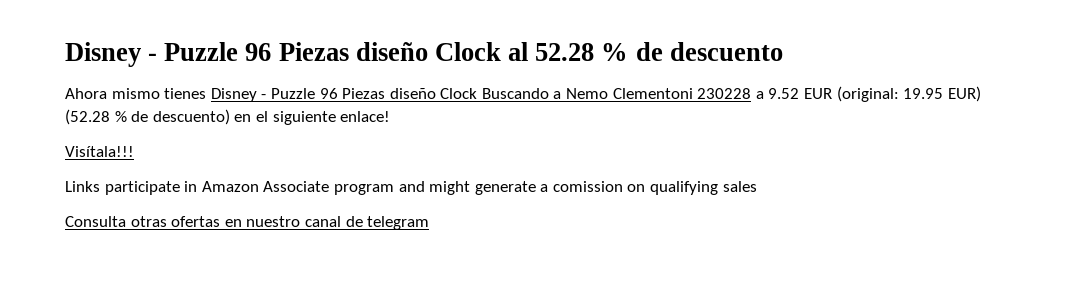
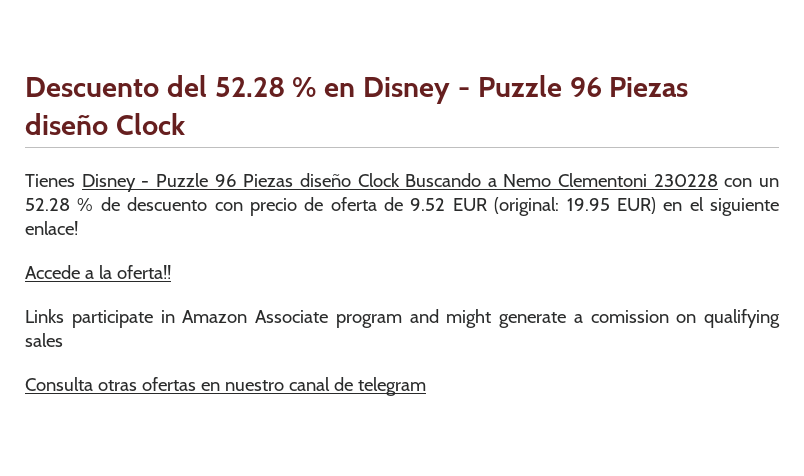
[65,42,783,67] [65,88,207,99] Disney - Puzzle 96 Piezas diseño Clock al 52.28 % de descuento // Ahora mismo tienes -> [25,75,689,104] [25,113,185,135] [25,174,75,187] Descuento del 52.28 % en Disney - Puzzle 96 Piezas diseño Clock // Tienes
[755,91,764,99] a -> [724,178,779,187] [25,197,403,216] con un 52.28 % de descuento con precio de oferta de
[65,109,230,125] (52.28 % de descuento) -> (656, 205) none
[65,146,134,157] Visítala!!! -> [25,265,171,279] Accede a la oferta!!

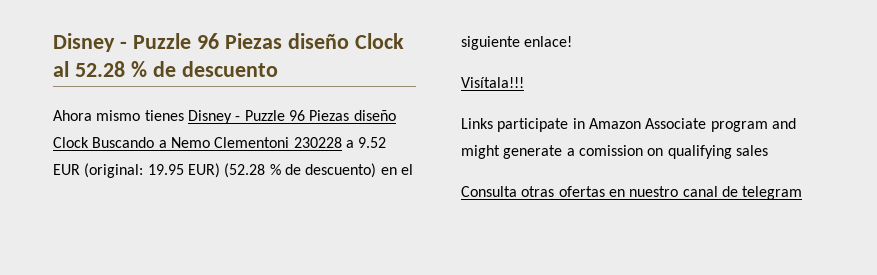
[25,75,689,104] [25,113,185,135] [25,174,75,187] Descuento del 52.28 % en Disney - Puzzle 96 Piezas diseño Clock // Tienes -> [53,33,404,52] [53,61,278,77] [53,110,184,121] Disney - Puzzle 96 Piezas diseño Clock al 52.28 % de descuento // Ahora mismo tienes
[724,178,779,187] [25,197,403,216] con un 52.28 % de descuento con precio de oferta de -> [345,140,354,148] a
(656, 205) none -> [224,163,377,178] (52.28 % de descuento)
[25,265,171,279] Accede a la oferta!! -> [461,77,524,88] Visítala!!!

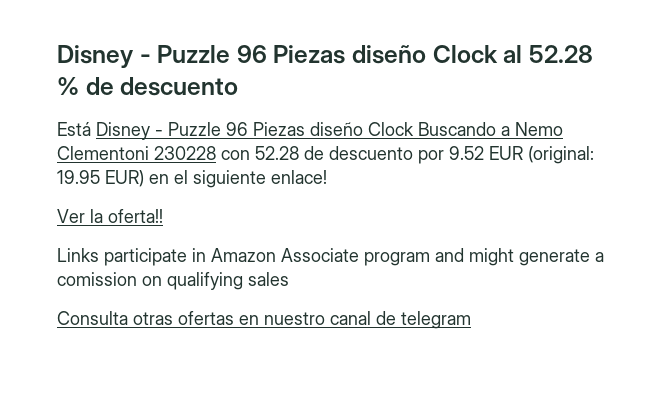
[53,110,184,121] Ahora mismo tienes -> [57,122,91,136] Está
[345,140,354,148] a -> [221,146,444,164] con 52.28 de descuento por
[224,163,377,178] (52.28 % de descuento) -> (144, 178) none
[461,77,524,88] Visítala!!! -> [57,209,163,223] Ver la oferta!!

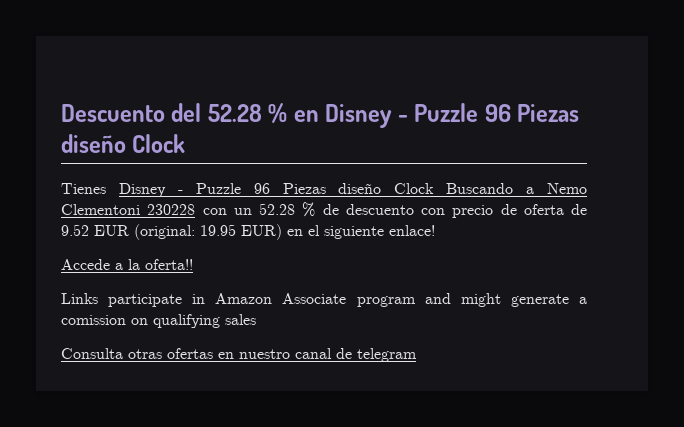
[57,45,593,68] [57,77,239,96] [57,122,91,136] Disney - Puzzle 96 Piezas diseño Clock al 52.28 % de descuento // Está -> [61,103,580,128] [61,134,186,153] [61,183,106,194] Descuento del 52.28 % en Disney - Puzzle 96 Piezas diseño Clock // Tienes
[255,146,444,164] 52.28 de descuento por -> [233,202,587,218] un 52.28 % de descuento con precio de oferta de
[57,209,85,223] Ver -> [61,259,123,270] Accede a

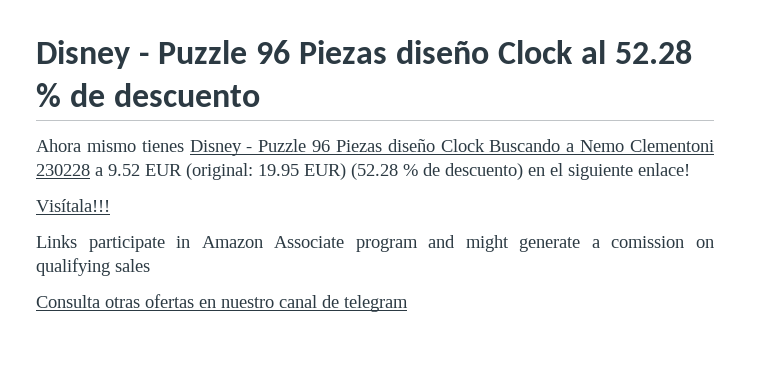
[61,103,580,128] [61,134,186,153] [61,183,106,194] Descuento del 52.28 % en Disney - Puzzle 96 Piezas diseño Clock // Tienes -> [36,40,693,69] [36,83,261,107] [36,139,184,152] Disney - Puzzle 96 Piezas diseño Clock al 52.28 % de descuento // Ahora mismo tienes
[202,202,587,218] con un 52.28 % de descuento con precio de oferta de -> [95,167,103,176] a
(282, 232) none -> [351,163,523,180] (52.28 % de descuento)
[61,259,193,270] Accede a la oferta!! -> [36,199,110,212] Visítala!!!

